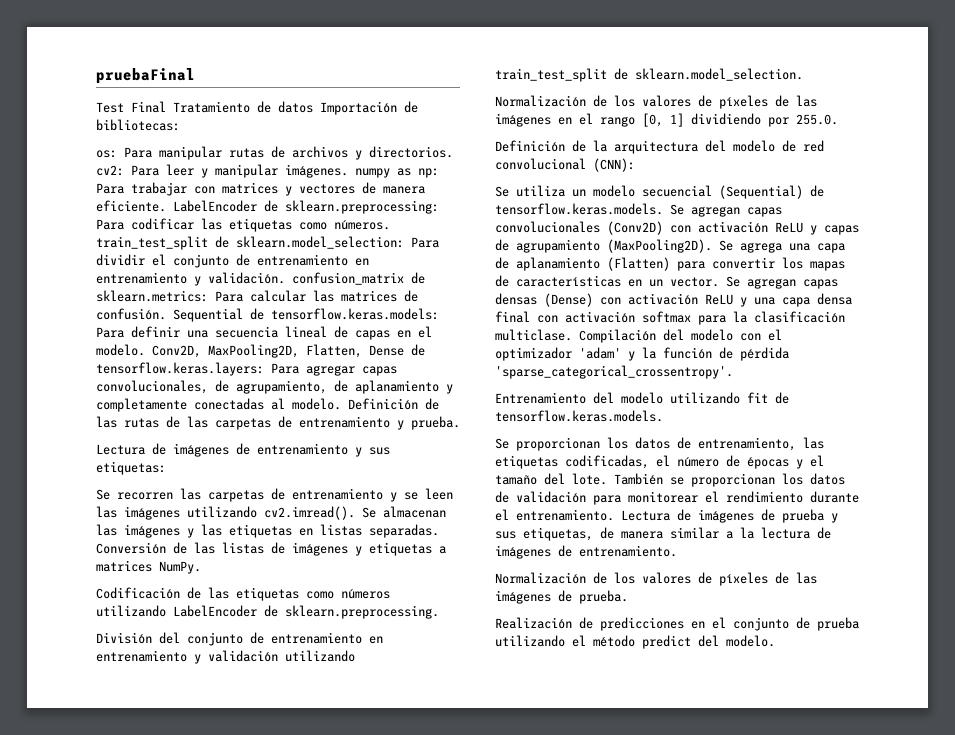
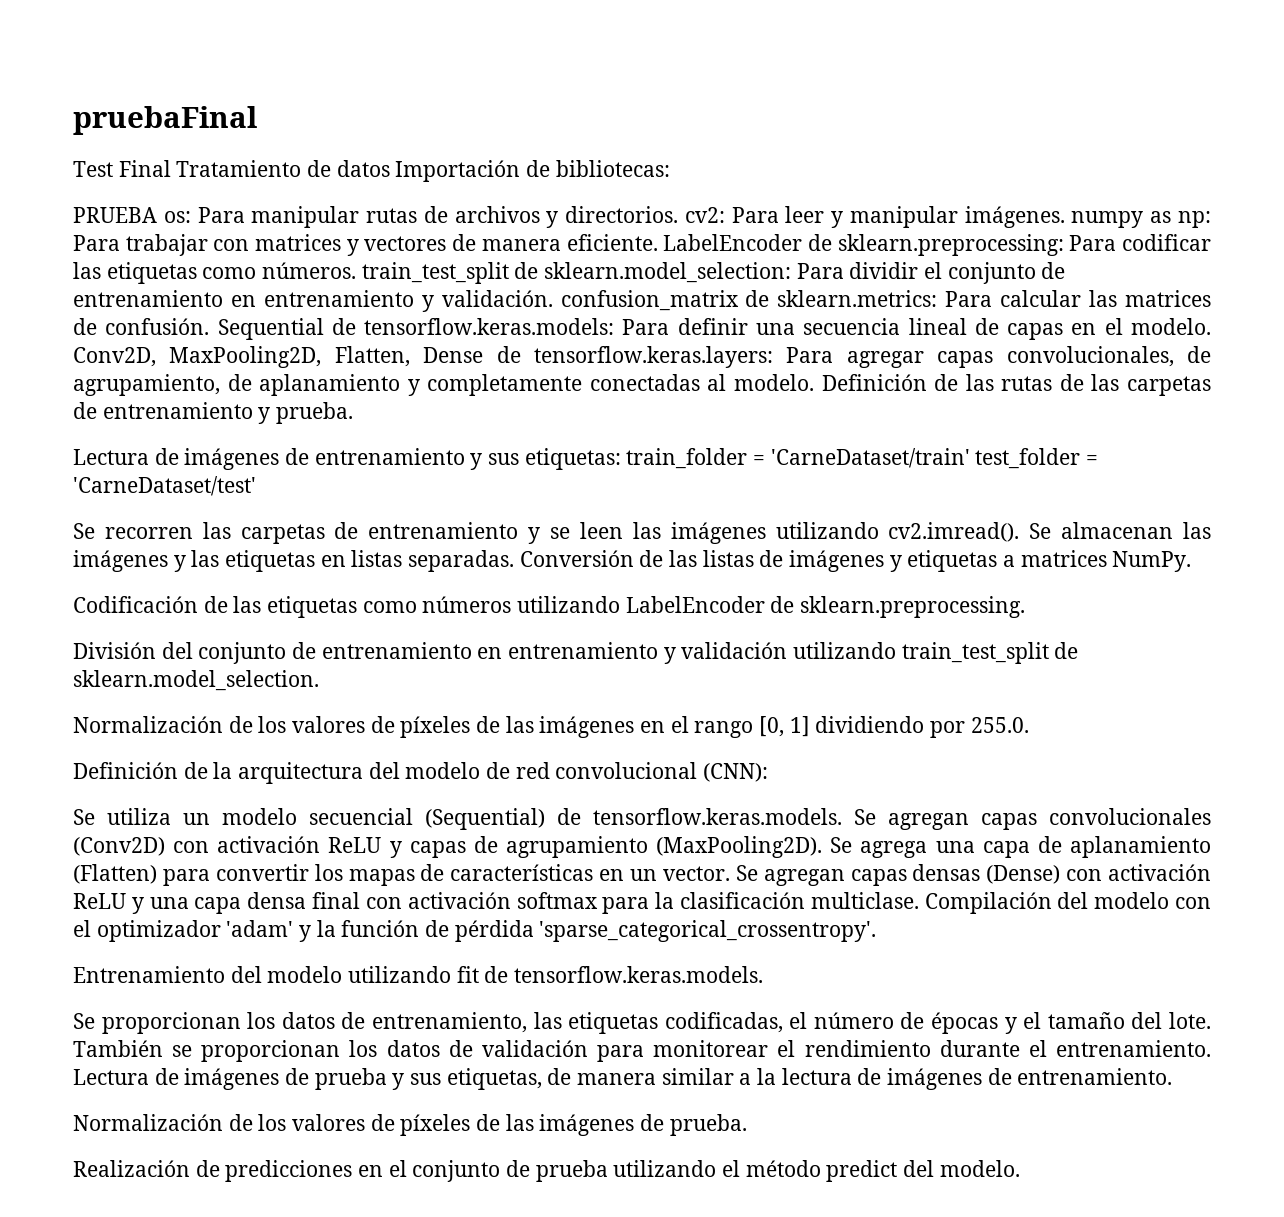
(180, 125) none -> [73,207,157,223] PRUEBA
(166, 468) none -> [626,448,1099,469] [73,476,256,496] train_folder = 'CarneDataset/train' test_folder = 'CarneDataset/test'

